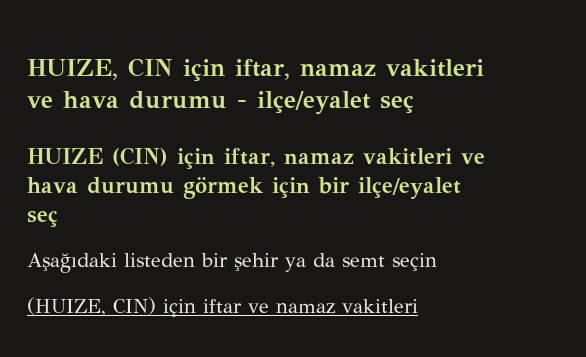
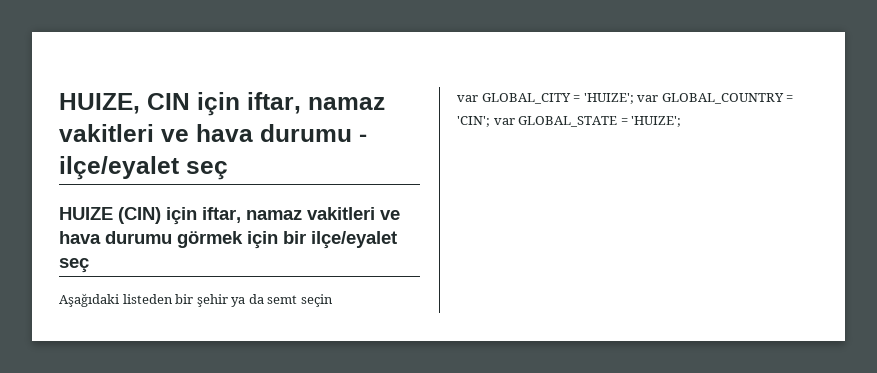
[27,297,418,317] (HUIZE, CIN) için iftar ve namaz vakitleri -> [457,93,794,104] [457,116,682,127] var GLOBAL_CITY = 'HUIZE'; var GLOBAL_COUNTRY = 'CIN'; var GLOBAL_STATE = 'HUIZE';

